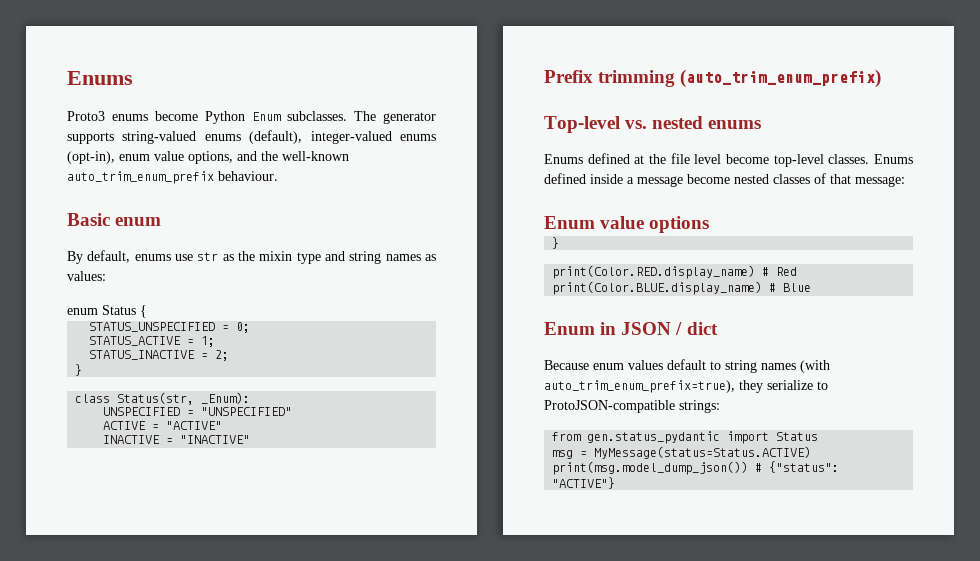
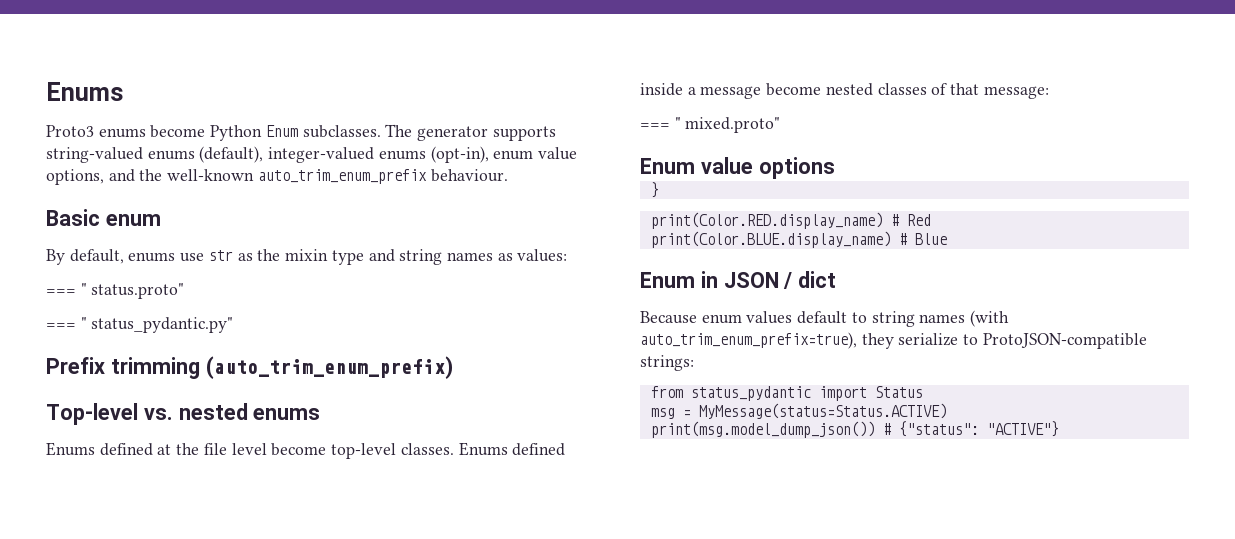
[67,305,147,318] [89,322,251,333] [89,336,216,347] [89,350,230,361] [75,364,83,376] [75,392,251,405] [103,407,293,416] [103,421,223,430] [103,435,251,444] enum Status { // STATUS_UNSPECIFIED = 0; // STATUS_ACTIVE = 1; // STATUS_INACTIVE = 2; // } // class Status(str, _Enum): // UNSPECIFIED = "UNSPECIFIED" // ACTIVE = "ACTIVE" // INACTIVE = "INACTIVE" -> [46,283,185,299] [46,317,234,333] === " status.proto" // === " status_pydantic.py"
(905, 181) none -> [640,117,781,133] // === " mixed.proto"
[587,431,721,444] gen.status_pydantic -> [690,386,811,401] status_pydantic

